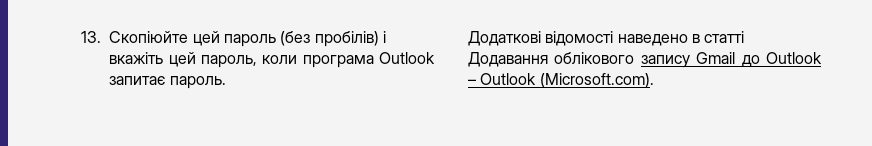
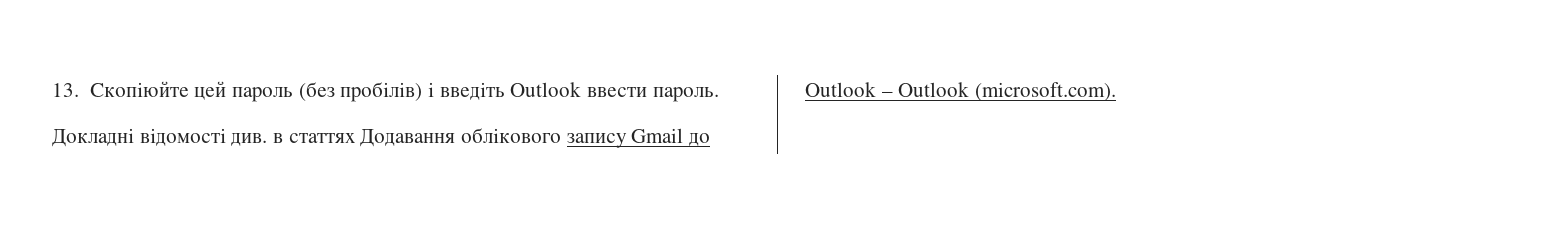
[109,52,435,68] [109,76,226,89] [468,31,745,46] вкажіть цей пароль, коли програма Outlook запитає пароль. // Додаткові відомості наведено в статті -> [439,82,719,102] [52,128,355,147] введіть Outlook ввести пароль. // Докладні відомості див. в статтях
[539,73,654,88] (Microsoft.com). -> [975,82,1117,101] (microsoft.com).

